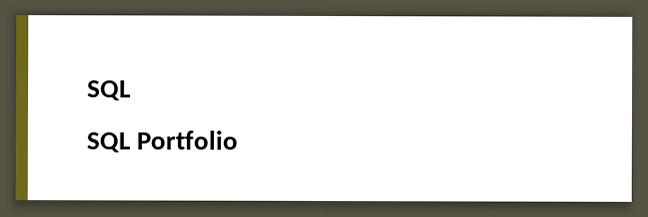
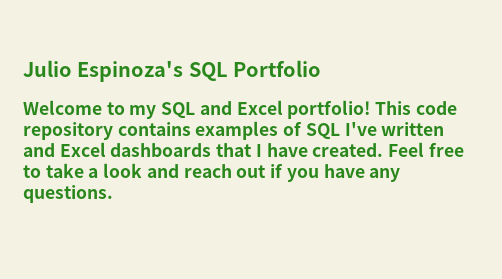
[87,80,131,101] SQL // -> [23,60,184,82] Julio Espinoza's
(239, 140) none -> [23,100,457,119] [23,121,445,140] [23,142,464,157] [23,163,401,182] [23,185,113,203] // Welcome to my SQL and Excel portfolio! This code repository contains examples of SQL I've written and Excel dashboards that I have created. Feel free to take a look and reach out if you have any questions.

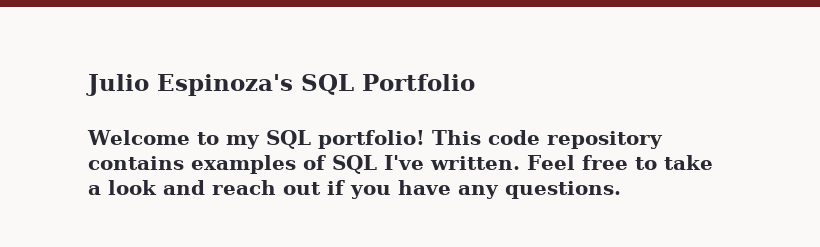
[199,100,283,115] and Excel -> (311, 139) none
[381,122,445,136] [23,142,384,157] written and Excel dashboards that I have created. -> [430,156,520,170] written.

